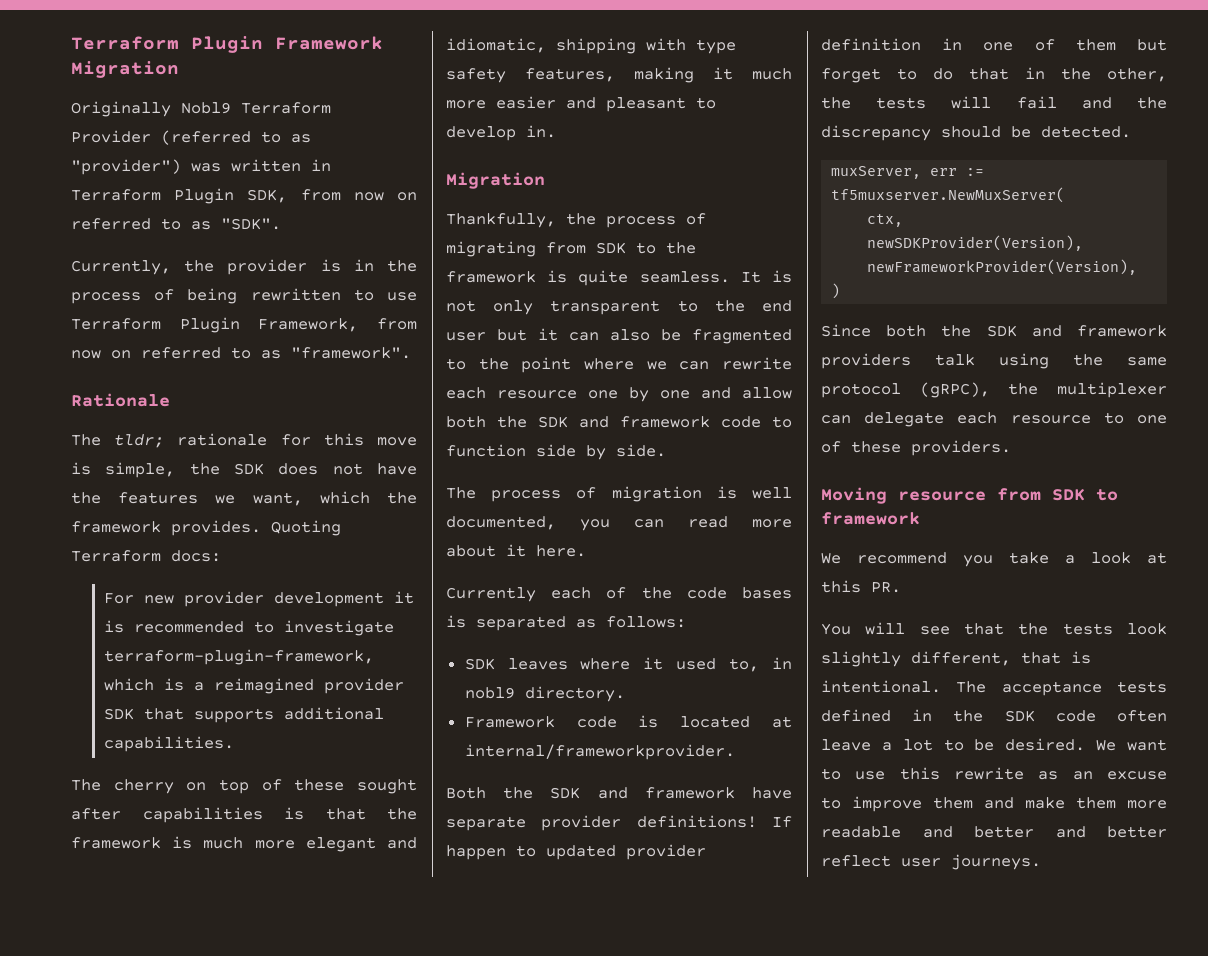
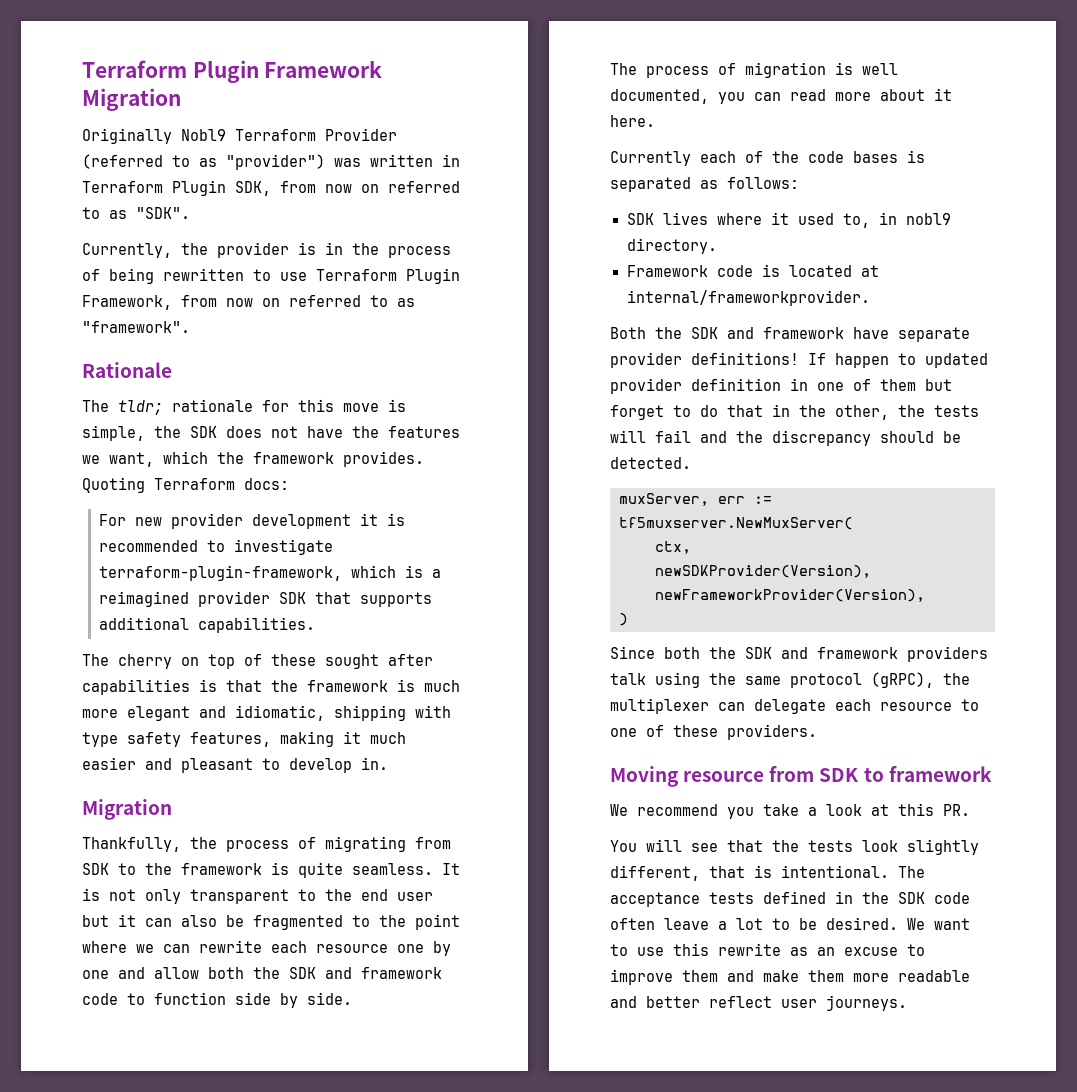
[446,100,486,109] more -> (406, 738) none
[507,658,568,670] leaves -> [662,212,708,225] lives
[1055,826,1167,838] and better -> (700, 1002) none

